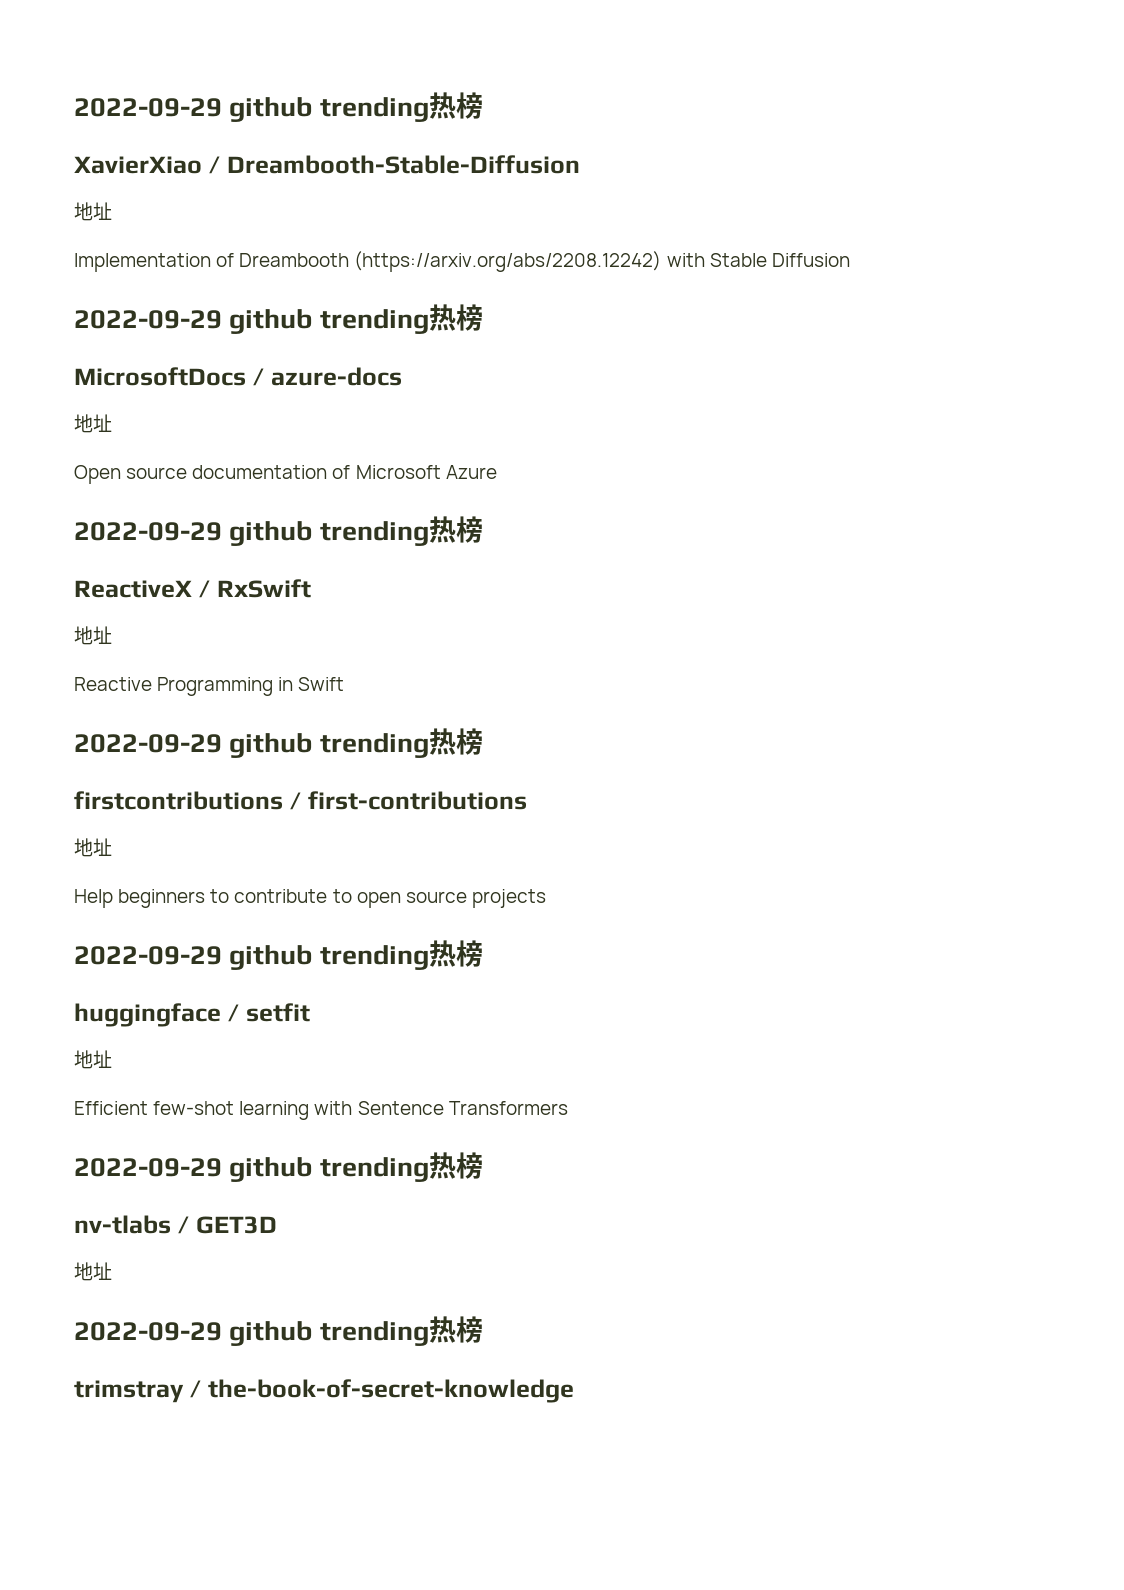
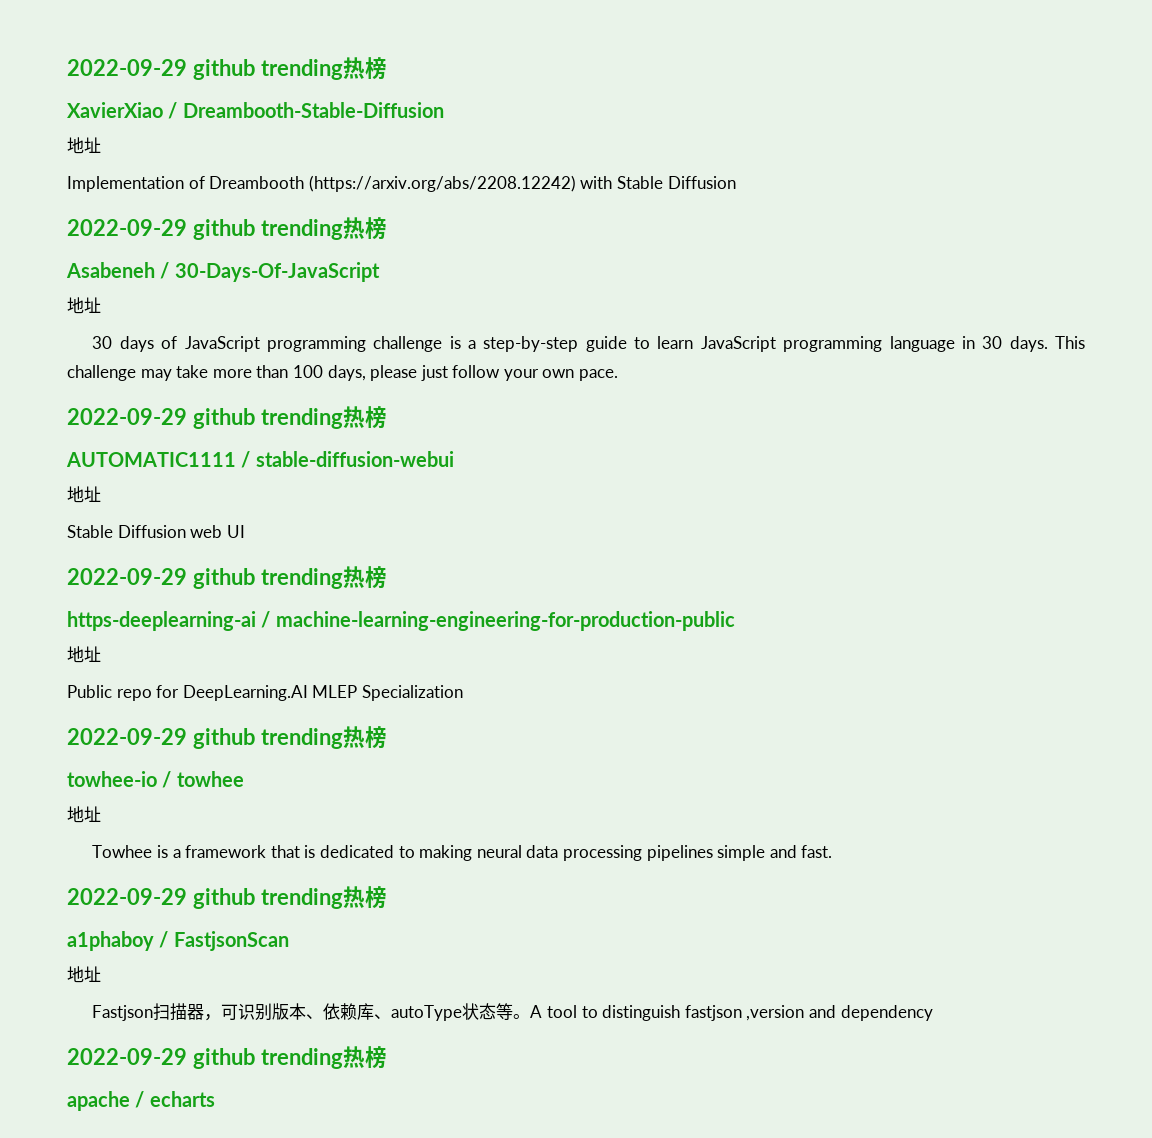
[74,367,402,386] [74,414,112,433] [74,465,497,484] [74,516,483,546] [74,579,311,598] [74,626,112,645] [74,677,345,696] [74,728,483,758] [74,791,527,810] [74,838,112,857] [74,889,546,908] [74,940,483,970] [74,1003,310,1027] [74,1050,112,1069] [74,1101,568,1120] [74,1152,483,1182] [74,1215,277,1234] [74,1262,112,1281] [74,1316,483,1346] [74,1379,574,1403] MicrosoftDocs / azure-docs // 地址 // Open source documentation of Microsoft Azure // 2022-09-29 github trending热榜 // ReactiveX / RxSwift // 地址 // Reactive Programming in Swift // 2022-09-29 github trending热榜 // firstcontributions / first-contributions // 地址 // Help beginners to contribute to open source projects // 2022-09-29 github trending热榜 // huggingface / setfit // 地址 // Efficient few-shot learning with Sentence Transformers // 2022-09-29 github trending热榜 // nv-tlabs / GET3D // 地址 // 2022-09-29 github trending热榜 // trimstray / the-book-of-secret-knowledge -> [66,262,380,282] [67,297,101,314] [92,336,1086,352] [67,365,619,381] [67,406,387,429] [66,451,454,468] [67,486,101,503] [67,525,245,538] [67,566,387,589] [67,611,735,631] [67,646,101,663] [67,685,463,701] [67,726,387,749] [67,771,244,788] [67,806,101,823] [92,845,833,861] [67,886,387,909] [67,931,289,951] [67,966,101,983] [92,1003,933,1021] [67,1046,387,1069] [67,1091,215,1111] Asabeneh / 30-Days-Of-JavaScript // 地址 // 30 days of JavaScript programming challenge is a step-by-step guide to learn JavaScript programming language in 30 days. This challenge may take more than 100 days, please just follow your own pace. // 2022-09-29 github trending热榜 // AUTOMATIC1111 / stable-diffusion-webui // 地址 // Stable Diffusion web UI // 2022-09-29 github trending热榜 // https-deeplearning-ai / machine-learning-engineering-for-production-public // 地址 // Public repo for DeepLearning.AI MLEP Specialization // 2022-09-29 github trending热榜 // towhee-io / towhee // 地址 // Towhee is a framework that is dedicated to making neural data processing pipelines simple and fast. // 2022-09-29 github trending热榜 // a1phaboy / FastjsonScan // 地址 // Fastjson扫描器，可识别版本、依赖库、autoType状态等。A tool to distinguish fastjson ,version and dependency // 2022-09-29 github trending热榜 // apache / echarts

